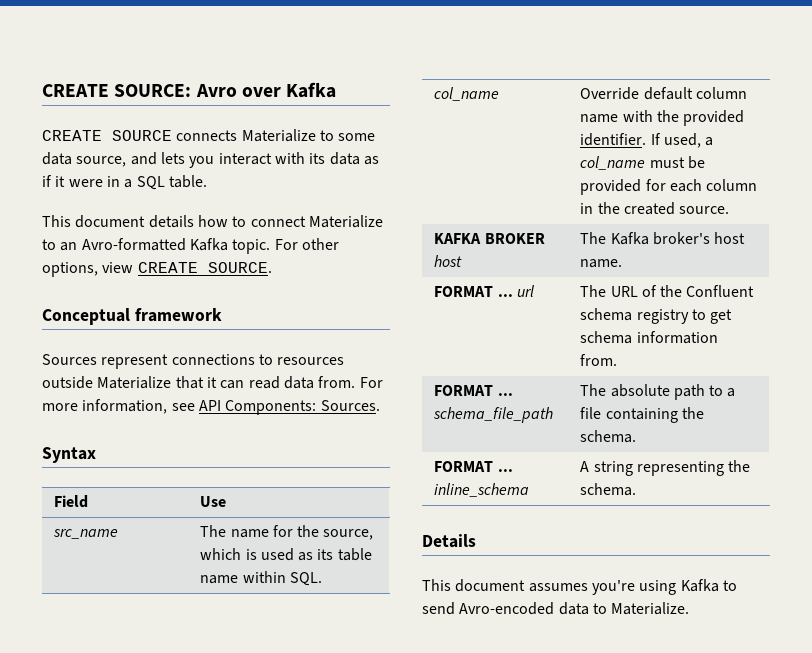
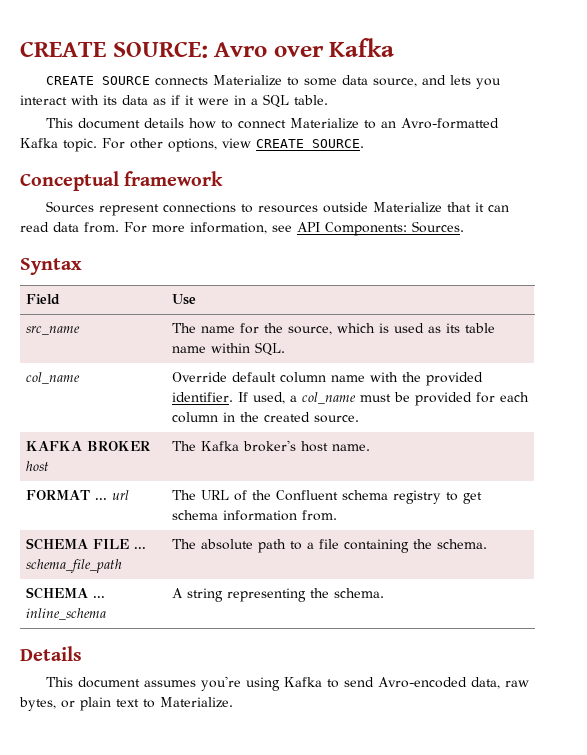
[434,385,494,396] FORMAT -> [25,538,129,550] SCHEMA FILE
[434,461,494,472] FORMAT -> [25,587,88,599] SCHEMA
[558,602,589,615] data -> [471,677,530,689] [19,697,139,711] data, raw bytes, or plain text

